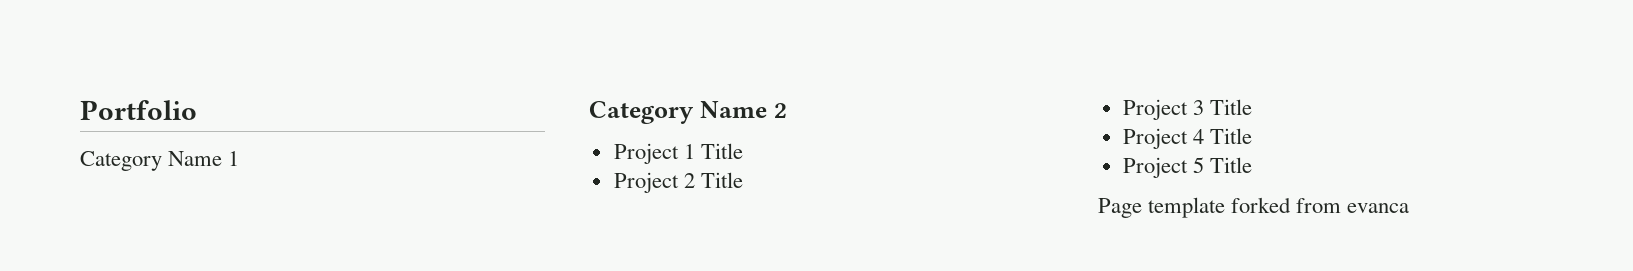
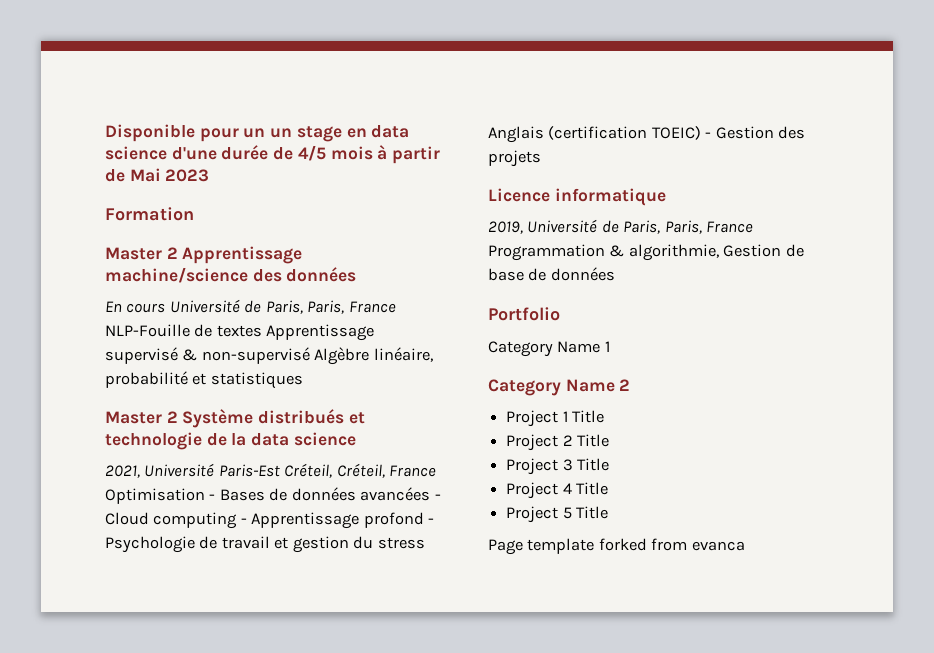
(80, 110) none -> [105,124,410,142] [105,145,441,164] [105,168,210,182] [105,207,194,221] [105,246,303,264] [105,267,357,283] [105,299,396,314] [105,324,375,341] [105,347,433,365] [105,371,303,389] [105,409,365,428] [105,432,356,450] [105,463,437,478] [105,487,441,504] [105,512,435,529] [105,536,425,553] [488,126,806,143] [488,150,541,167] [488,188,666,206] [488,219,754,234] [488,244,804,261] [488,267,615,281] Disponible pour un un stage en data science d'une durée de 4/5 mois à partir de Mai 2023 // Formation // Master 2 Apprentissage machine/science des données // En cours Université de Paris, Paris, France NLP-Fouille de textes Apprentissage supervisé & non-supervisé Algèbre linéaire, probabilité et statistiques // Master 2 Système distribués et technologie de la data science // 2021, Université Paris-Est Créteil, Créteil, France Optimisation - Bases de données avancées - Cloud computing - Apprentissage profond - Psychologie de travail et gestion du stress Anglais (certification TOEIC) - Gestion des projets // Licence informatique // 2019, Université de Paris, Paris, France Programmation & algorithmie, Gestion de base de données //

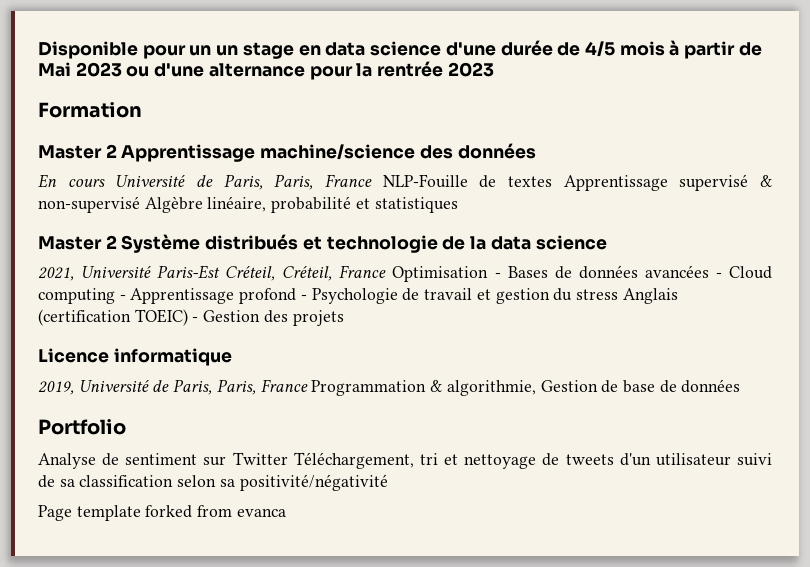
(210, 175) none -> [126,61,494,80] ou d'une alternance pour la rentrée 2023
[488,341,610,357] [488,379,631,396] [506,410,605,427] [506,434,610,451] [506,458,610,475] [506,482,609,499] [506,506,609,523] Category Name 1 // Category Name 2 // Project 1 Title // Project 2 Title // Project 3 Title // Project 4 Title // Project 5 Title -> [38,452,773,469] [38,474,388,491] Analyse de sentiment sur Twitter Téléchargement, tri et nettoyage de tweets d'un utilisateur suivi de sa classification selon sa positivité/négativité

